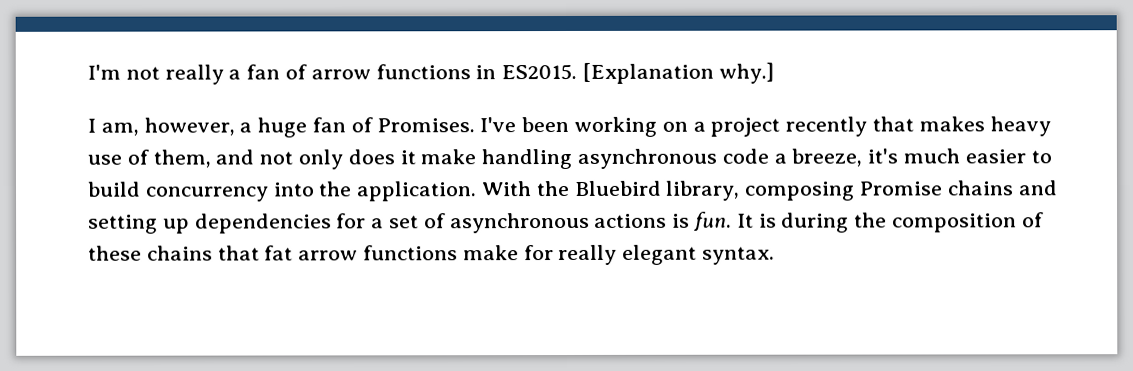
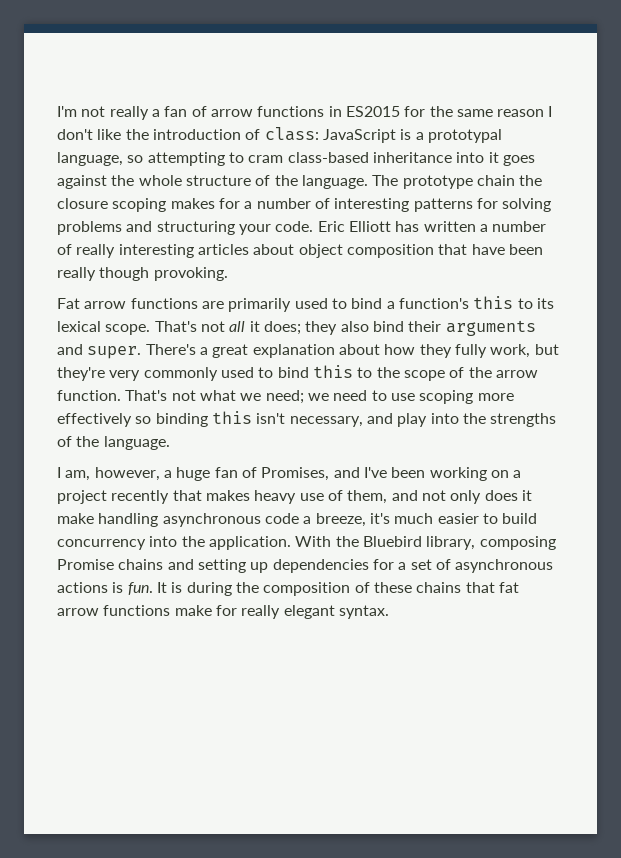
[501,62,774,84] ES2015. [Explanation why.] -> [345,106,553,117] [57,127,502,143] [57,152,535,166] [57,175,543,189] [57,198,552,212] [57,221,547,235] [57,244,543,258] [57,267,228,281] [57,296,554,312] [57,320,536,336] [57,344,559,359] [57,365,538,381] [57,390,514,404] [57,411,557,427] [57,436,170,450] ES2015 for the same reason I don't like the introduction of class: JavaScript is a prototypal language, so attempting to cram class-based inheritance into it goes against the whole structure of the language. The prototype chain the closure scoping makes for a number of interesting patterns for solving problems and structuring your code. Eric Elliott has written a number of really interesting articles about object composition that have been really though provoking. // Fat arrow functions are primarily used to bind a function's this to its lexical scope. That's not all it does; they also bind their arguments and super. There's a great explanation about how they fully work, but they're very commonly used to bind this to the scope of the arrow function. That's not what we need; we need to use scoping more effectively so binding this isn't necessary, and play into the strengths of the language.
[376,118,475,133] Promises. -> [261,467,360,481] Promises, and

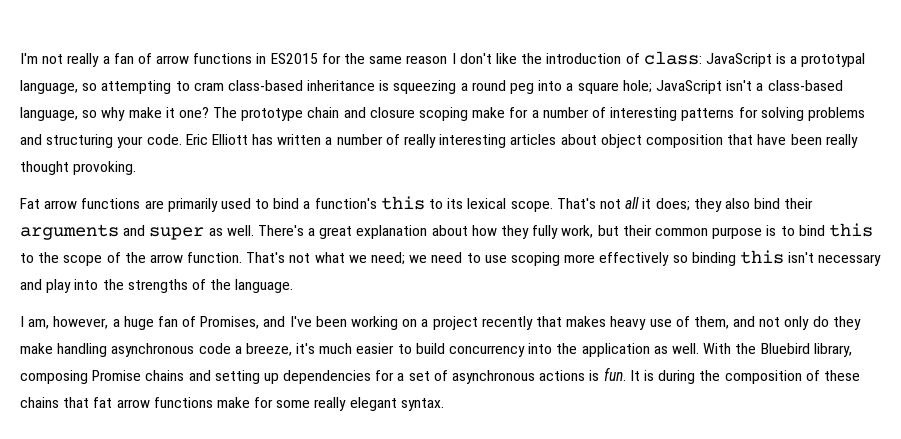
[456,152,535,166] [57,175,368,189] into it goes against the whole structure of the language. -> [379,80,843,94] [20,107,209,121] is squeezing a round peg into a square hole; JavaScript isn't a class-based language, so why make it one?
[519,175,543,186] the -> [343,107,366,118] and
[170,198,215,209] makes -> [472,107,506,118] make
[99,267,150,281] though -> [20,161,69,175] thought
[87,346,142,359] super. -> [149,225,254,240] super as well.
[57,367,254,381] they're very commonly used -> [622,225,777,239] their common purpose is
[289,416,363,427] necessary, -> [818,254,882,266] necessary
[484,490,532,501] does it -> [812,316,861,330] do they
[208,536,291,550] application. -> [581,343,699,357] application as well.
(237, 610) none -> [276,400,311,408] some

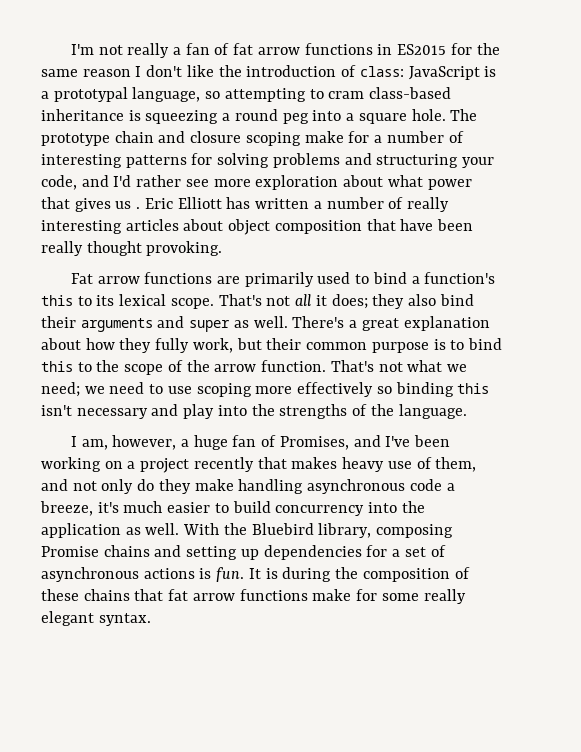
(152, 58) none -> [233,43,254,55] fat
[622,80,843,94] [20,107,209,121] hole; JavaScript isn't a class-based language, so why make it one? -> [411,109,446,121] hole.
[146,134,182,145] code. -> [41,175,472,190] [41,197,141,212] code, and I'd rather see more exploration about what power that gives us .

